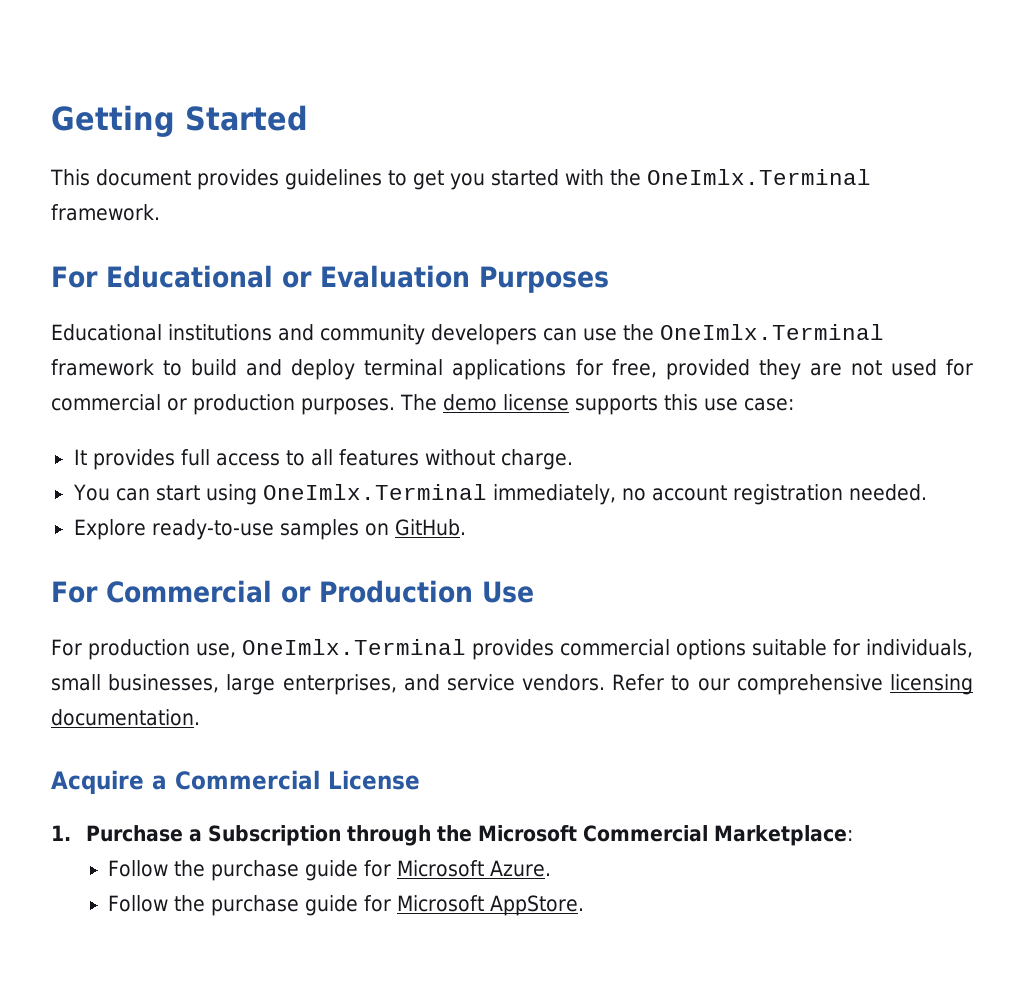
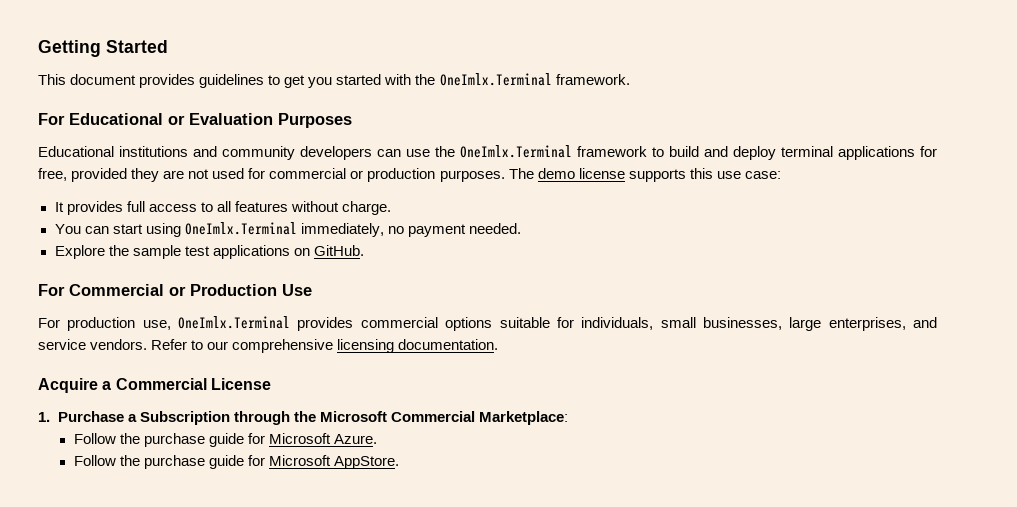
[651,484,843,505] account registration -> [407,224,466,237] payment
[151,519,359,540] ready-to-use samples -> [108,245,290,259] the sample test applications

